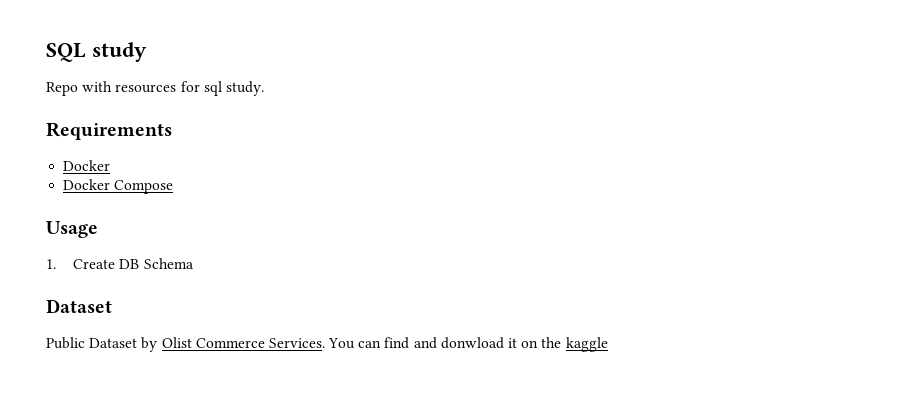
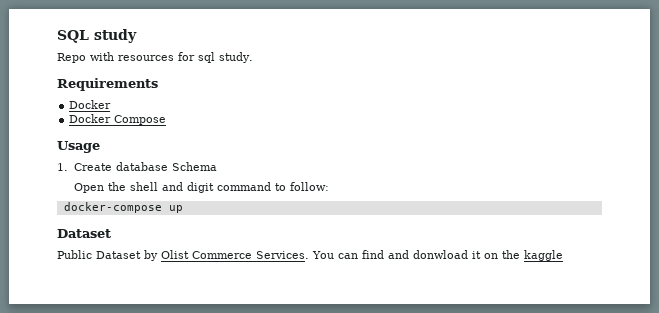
[119,259,140,269] DB -> [116,162,169,171] database
(194, 263) none -> [74,182,330,193] [63,202,183,213] // Open the shell and digit command to follow: // docker-compose up

